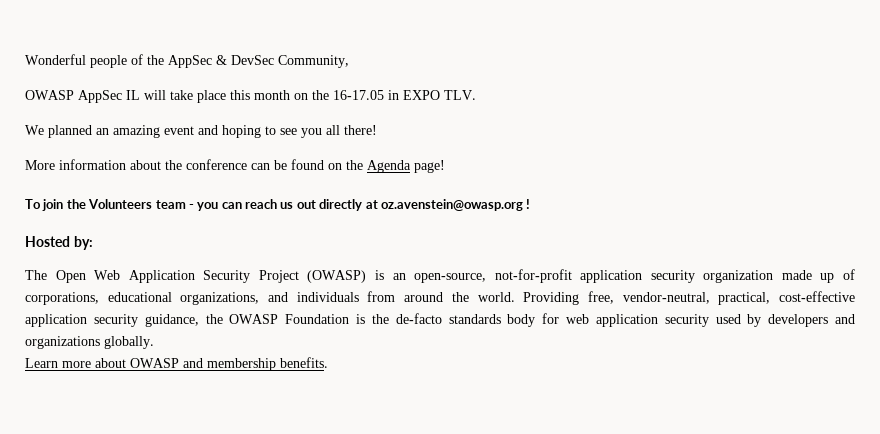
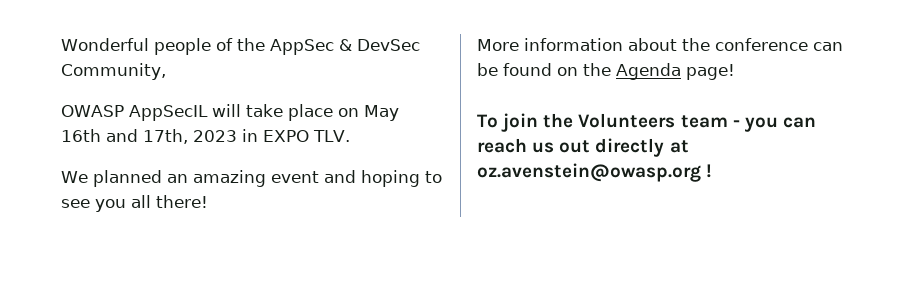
[78,90,140,103] AppSec IL -> [128,105,208,121] AppSecIL
[230,90,384,100] this month on the 16-17.05 -> [337,105,399,121] [61,129,237,144] on May 16th and 17th, 2023
[25,236,93,250] [25,269,855,283] [25,291,855,305] [25,313,856,327] [25,336,154,349] [25,357,328,371] // Hosted by: // The Open Web Application Security Project (OWASP) is an open-source, not-for-profit application security organization made up of corporations, educational organizations, and individuals from around the world. Providing free, vendor-neutral, practical, cost-effective application security guidance, the OWASP Foundation is the de-facto standards body for web application security used by developers and organizations globally. // Learn more about OWASP and membership benefits. -> (713, 171) none

